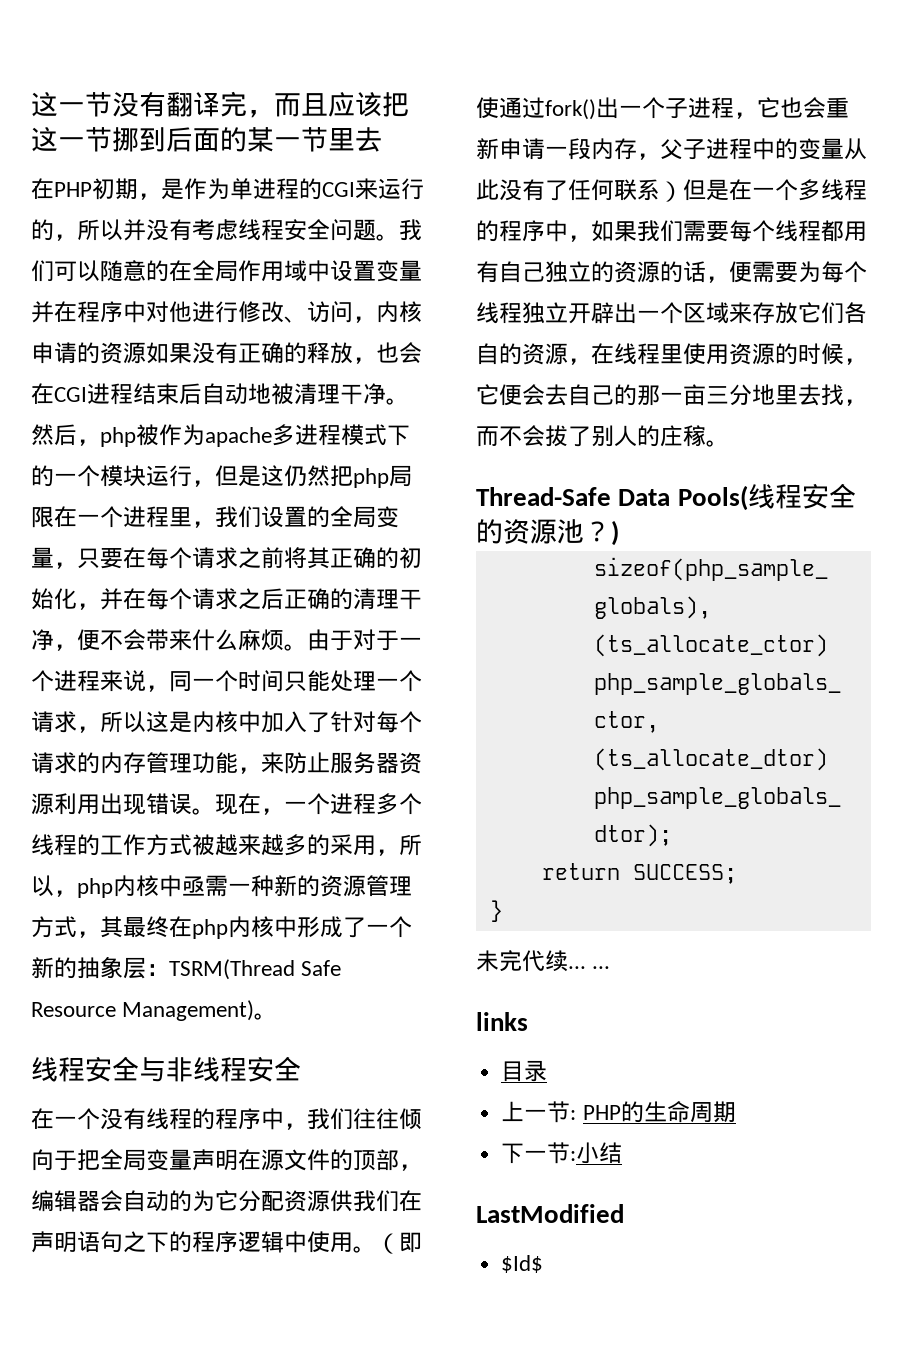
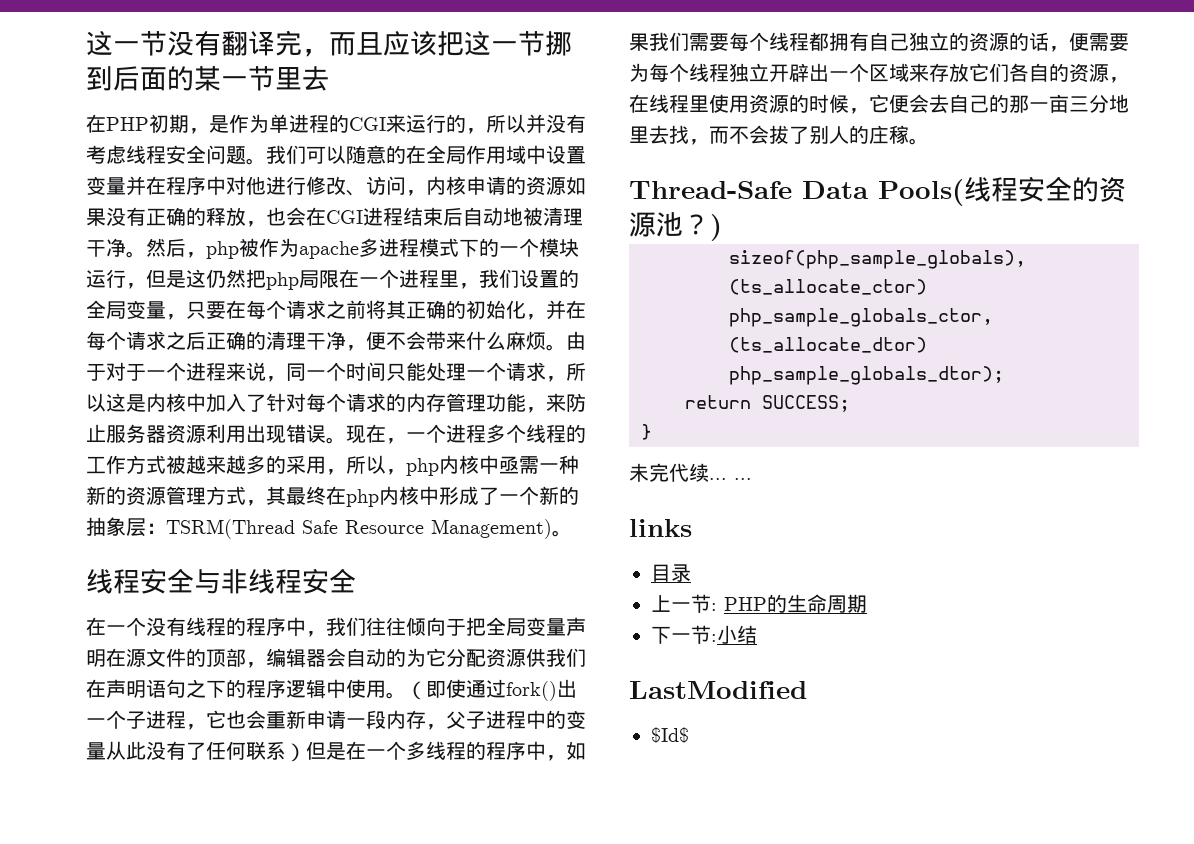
[844,221,867,242] 用 -> [829,32,849,51] 拥

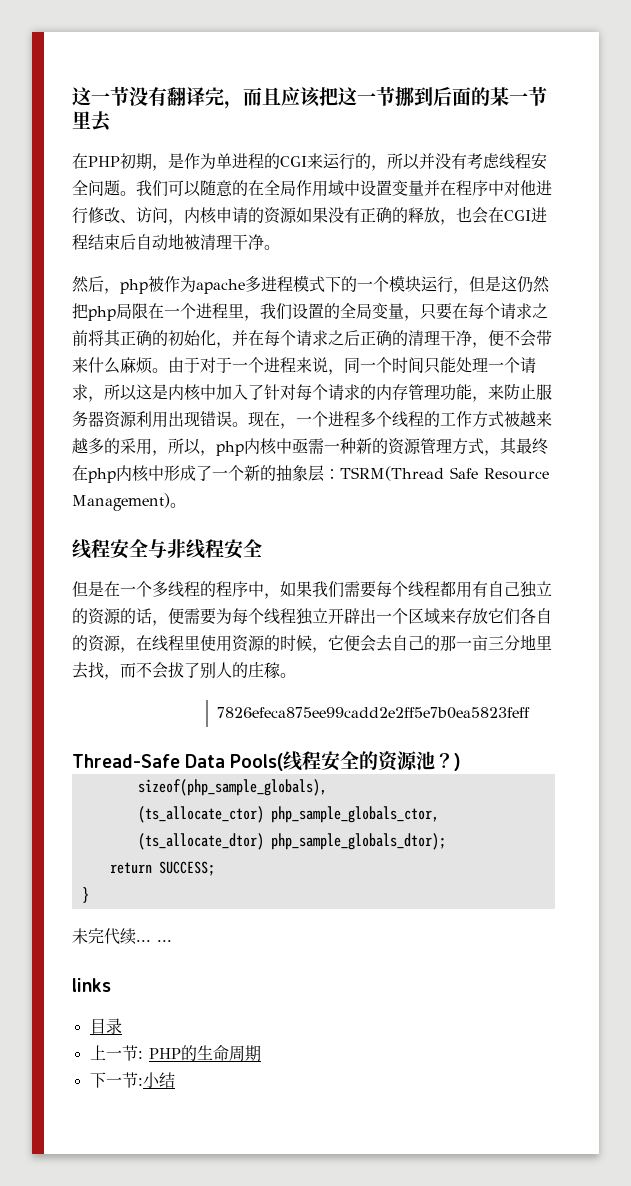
(146, 254) none -> (280, 247) //
[86,617,586,637] [86,648,586,668] [86,679,577,701] [86,710,586,730] [86,741,306,762] 在一个没有线程的程序中，我们往往倾向于把全局变量声明在源文件的顶部，编辑器会自动的为它分配资源供我们在声明语句之下的程序逻辑中使用。（即使通过fork()出一个子进程，它也会重新申请一段内存，父子进程中的变量从此没有了任何联系） -> (262, 548) none
[829,32,849,51] 拥 -> [456,581,472,598] 用
(929, 141) none -> [216,707,530,719] // 7826efeca875ee99cadd2e2ff5e7b0ea5823feff
[629,681,807,699] [651,727,689,743] // LastModified // $Id$ -> (175, 1080) none

